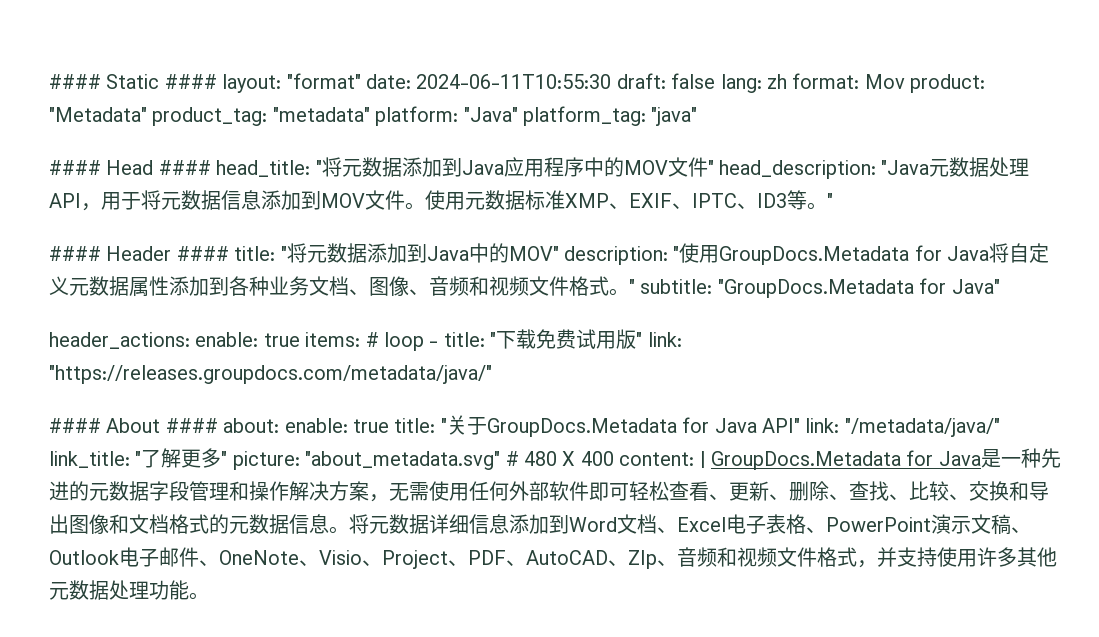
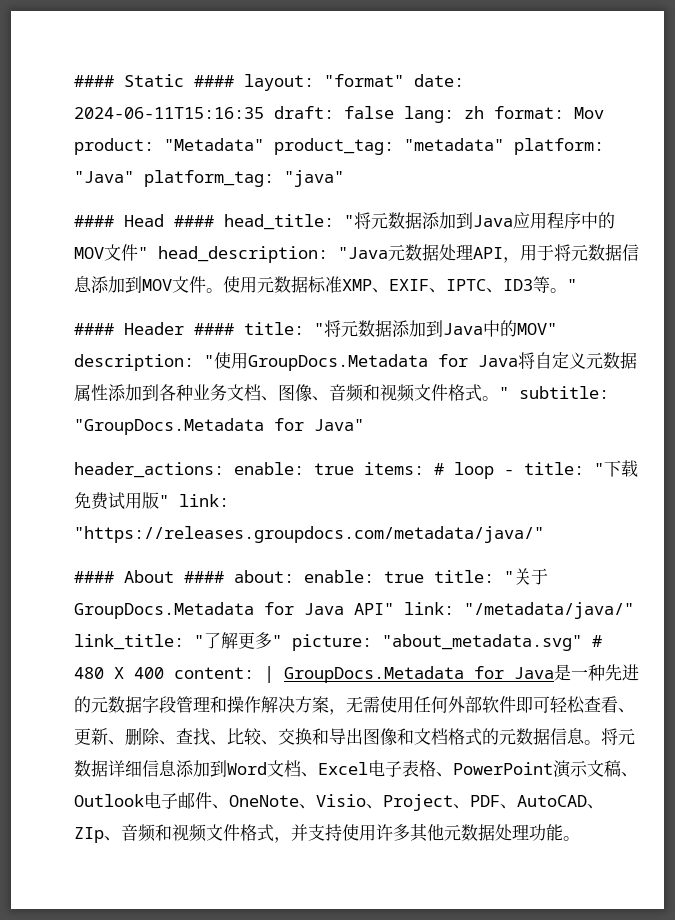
[416,74,612,89] 2024-06-11T10:55:30 -> [74,107,264,119] 2024-06-11T15:16:35

